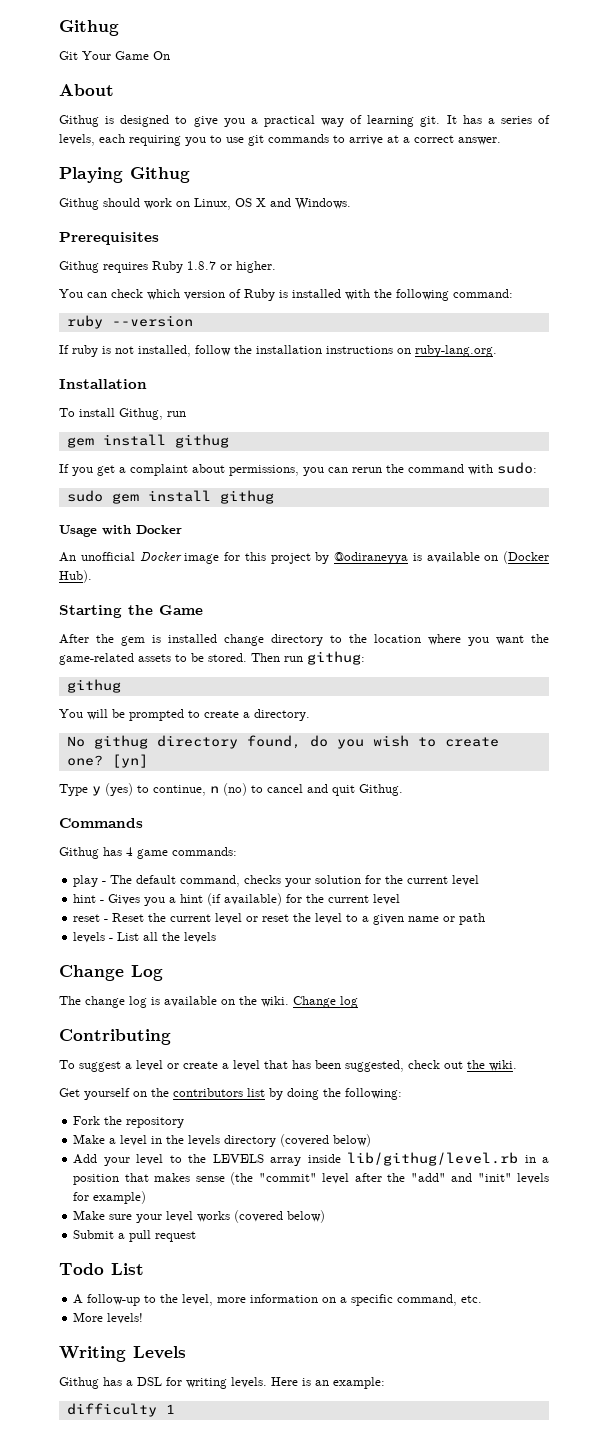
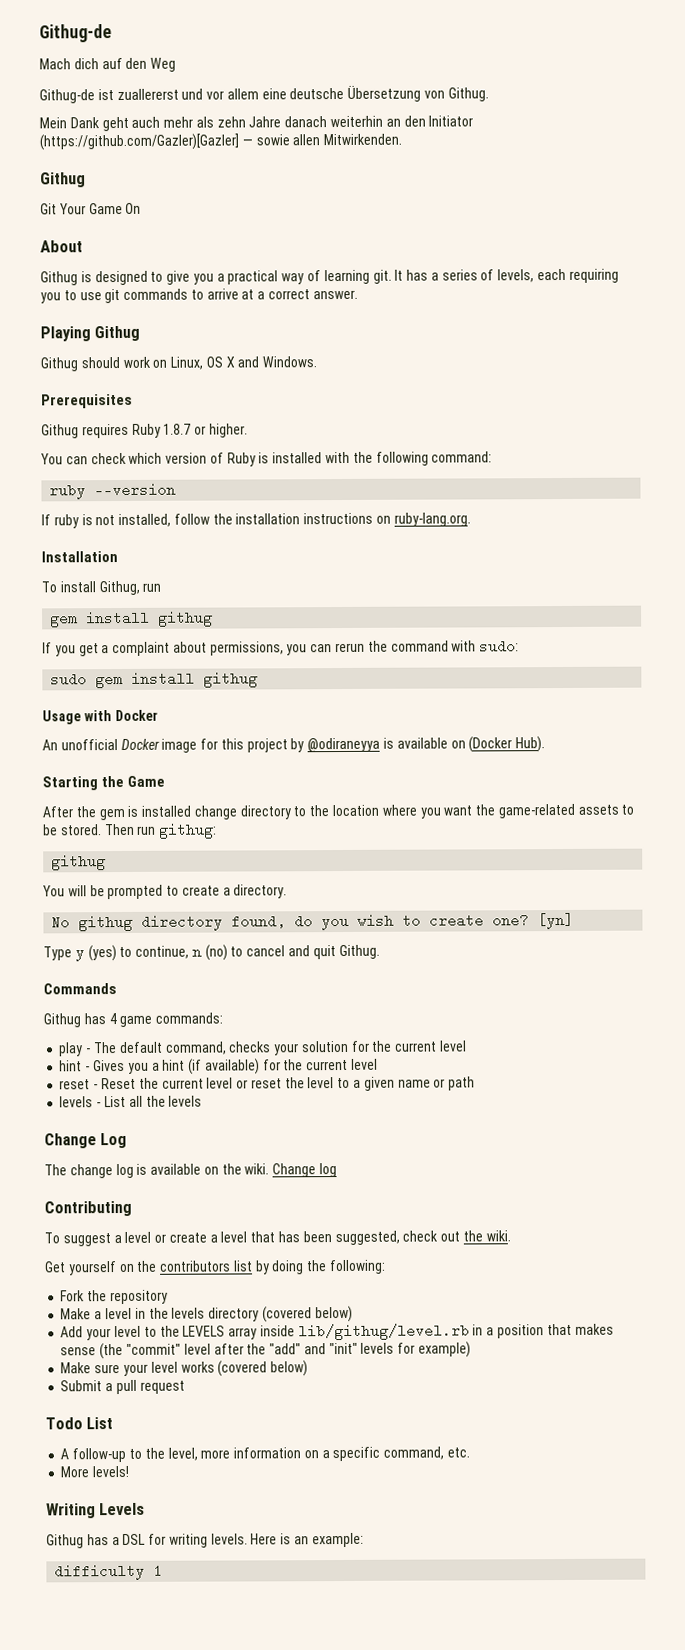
(59, 28) none -> [39,24,112,43] [39,57,177,72] [39,84,489,104] [39,115,474,132] [39,133,403,151] Githug-de // Mach dich auf den Weg // Githug-de ist zuallererst und vor allem eine deutsche Übersetzung von Githug. // Mein Dank geht auch mehr als zehn Jahre danach weiterhin an den Initiator (https://github.com/Gazler)[Gazler] — sowie allen Mitwirkenden. //

